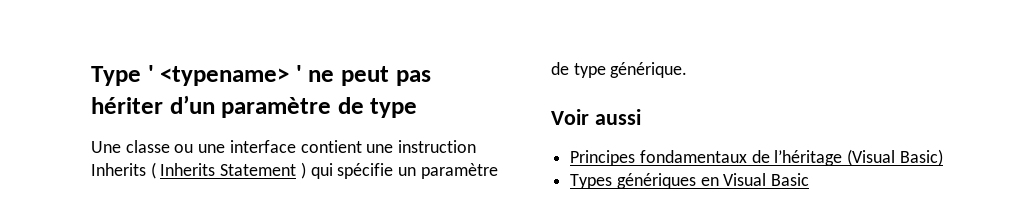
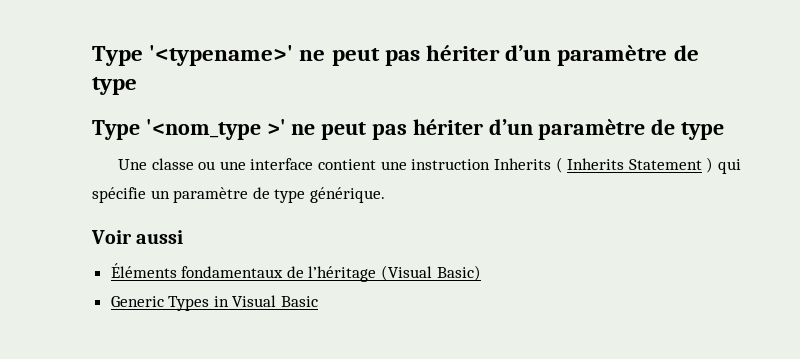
[91,65,302,86] Type ' <typename> ' -> [92,45,699,66] [92,77,137,95] [92,119,286,140] Type '<typename>' ne peut pas hériter d’un paramètre de type // Type '<nom_type >'
[570,150,636,166] Principes -> [110,263,177,278] Éléments
[570,173,719,189] Types génériques en -> [110,296,229,311] Generic Types in

